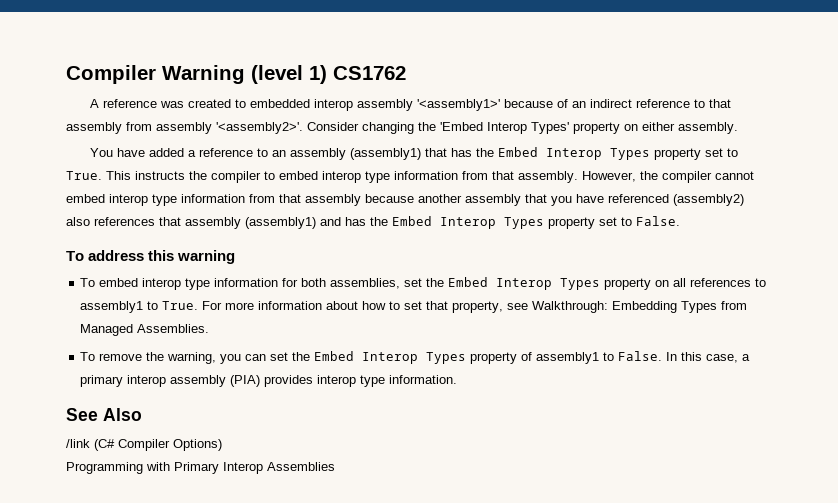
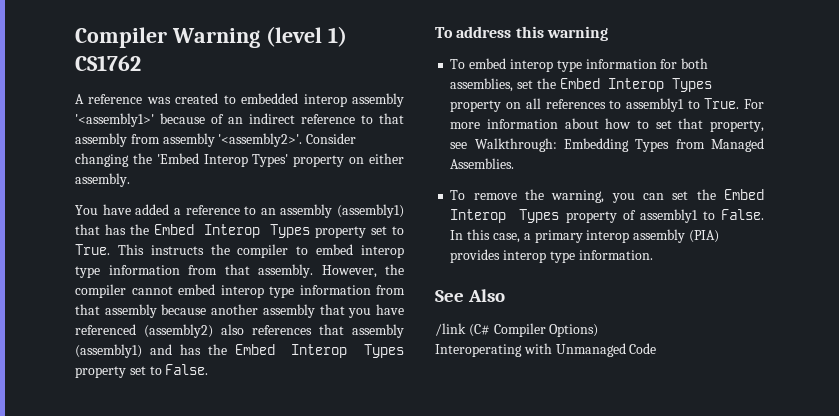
[66,462,335,474] Programming with Primary Interop Assemblies -> [435,343,657,357] Interoperating with Unmanaged Code

